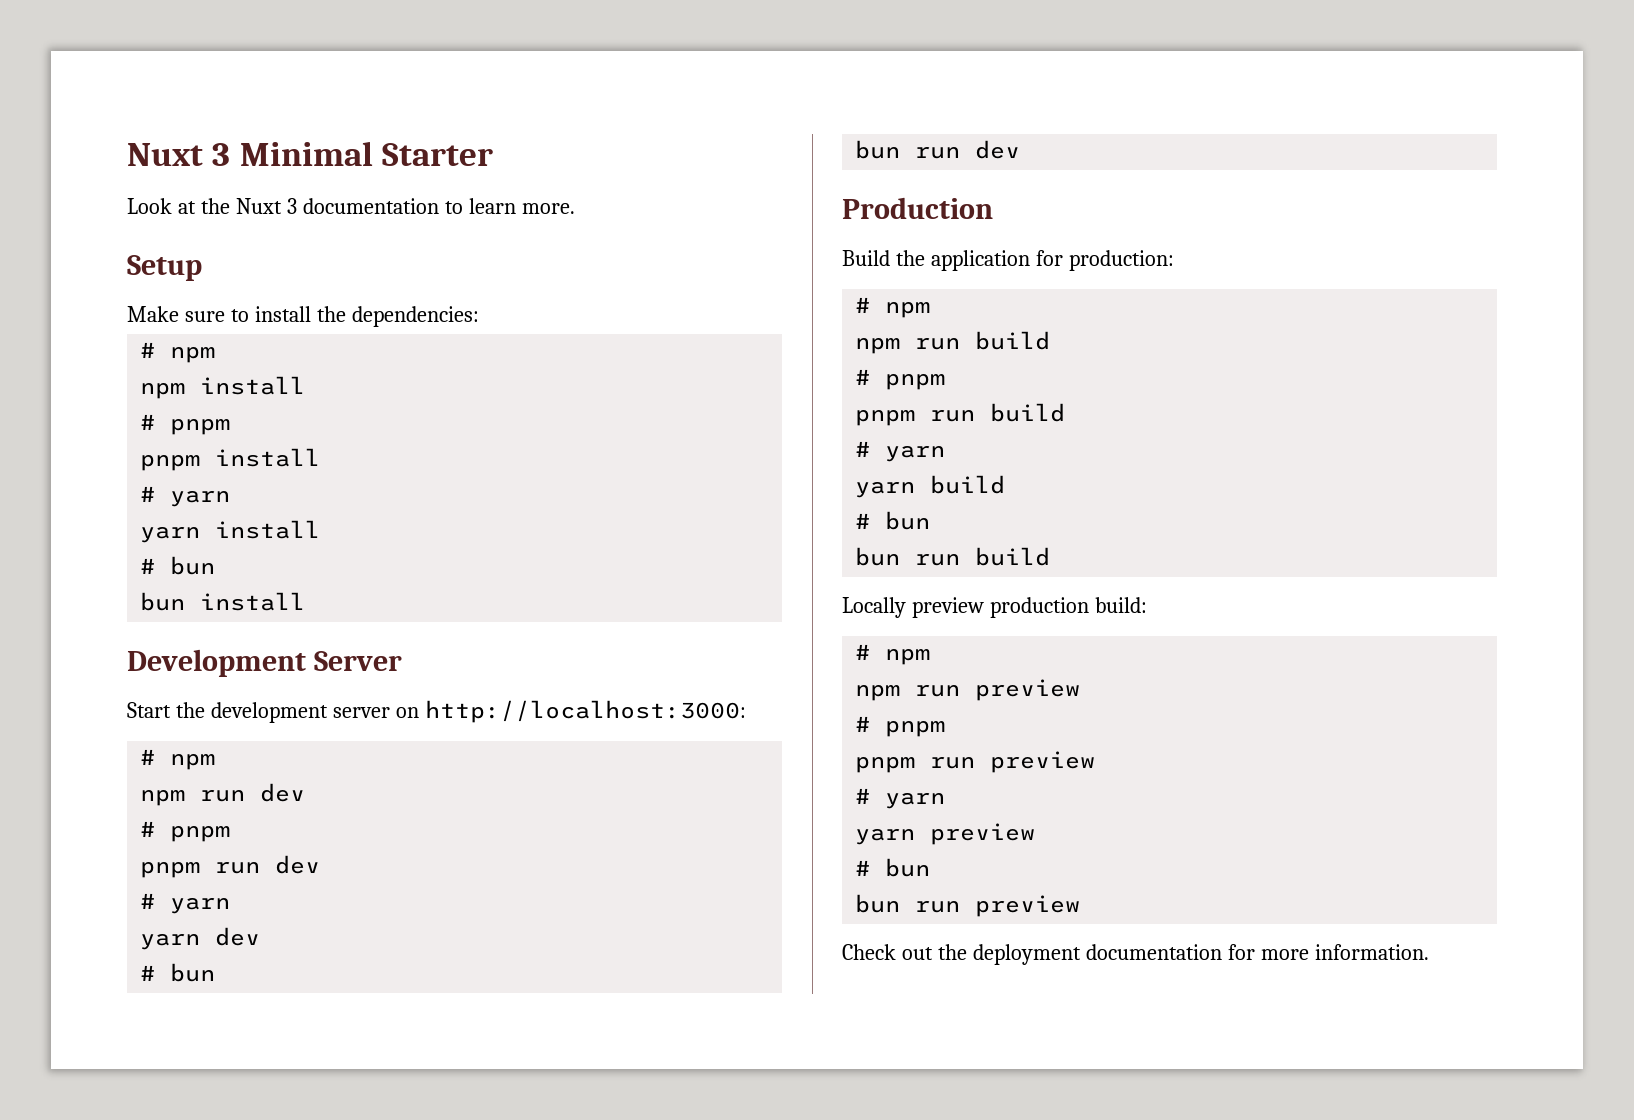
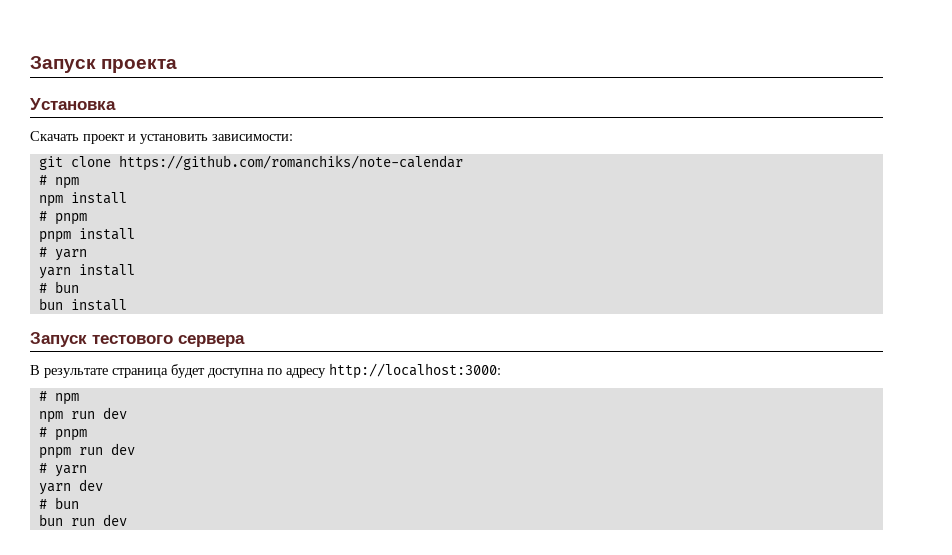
[127,141,493,166] [127,198,575,214] [127,255,202,281] [127,306,479,327] Nuxt 3 Minimal Starter // Look at the Nuxt 3 documentation to learn more. // Setup // Make sure to install the dependencies: -> [30,56,178,73] [30,98,116,110] [30,131,293,144] [38,155,463,171] Запуск проекта // Установка // Скачать проект и установить зависимости: // git clone https://github.com/romanchiks/note-calendar
[127,649,402,677] [127,702,419,723] Development Server // Start the development server on -> [30,332,245,347] [30,364,326,378] Запуск тестового сервера // В результате страница будет доступна по адресу
[842,197,993,219] [842,250,1174,271] [855,297,931,318] [855,331,1051,354] [855,369,946,390] [855,403,1066,426] [855,441,946,462] [855,475,1006,498] [855,511,931,530] [855,547,1051,566] [842,597,1147,618] [855,644,931,665] [855,679,1081,701] [855,716,946,737] [855,751,1096,773] [855,788,946,809] [855,823,1036,845] [855,858,931,877] [855,894,1081,917] [842,944,1429,965] // Production // Build the application for production: // # npm // npm run build // # pnpm // pnpm run build // # yarn // yarn build // # bun // bun run build // Locally preview production build: // # npm // npm run preview // # pnpm // pnpm run preview // # yarn // yarn preview // # bun // bun run preview // Check out the deployment documentation for more information. -> (127, 520) none

